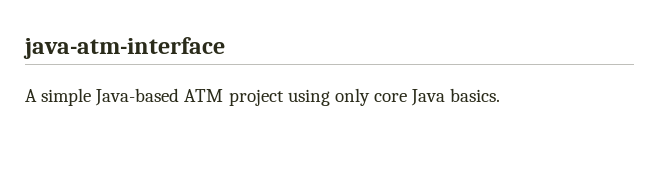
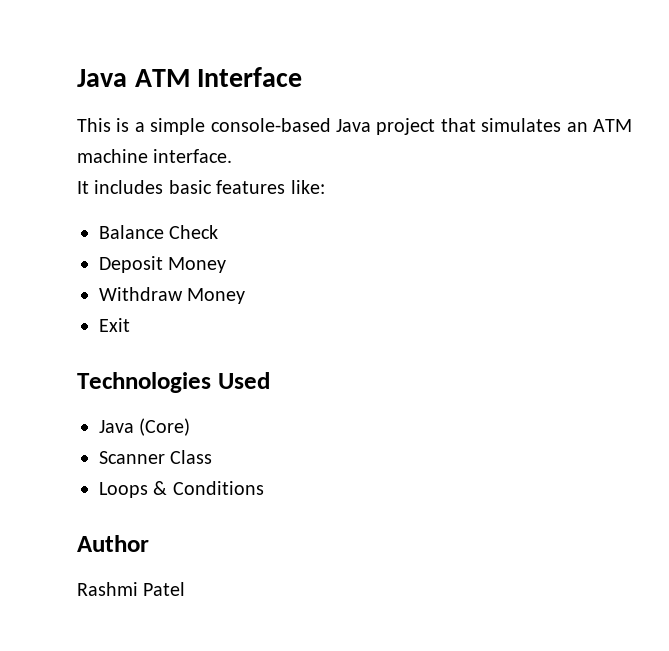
[23,37,225,59] [25,88,501,106] java-atm-interface // A simple Java-based ATM project using only core Java basics. -> [77,67,303,87] [77,118,632,135] [77,149,233,163] [77,180,325,194] [99,225,219,239] [99,256,227,273] [99,287,246,304] [99,318,130,332] [77,372,270,393] [99,418,191,436] [99,450,213,464] [99,481,264,498] [77,535,149,552] [77,582,186,596] Java ATM Interface // This is a simple console-based Java project that simulates an ATM machine interface. // It includes basic features like: // Balance Check // Deposit Money // Withdraw Money // Exit // Technologies Used // Java (Core) // Scanner Class // Loops & Conditions // Author // Rashmi Patel

